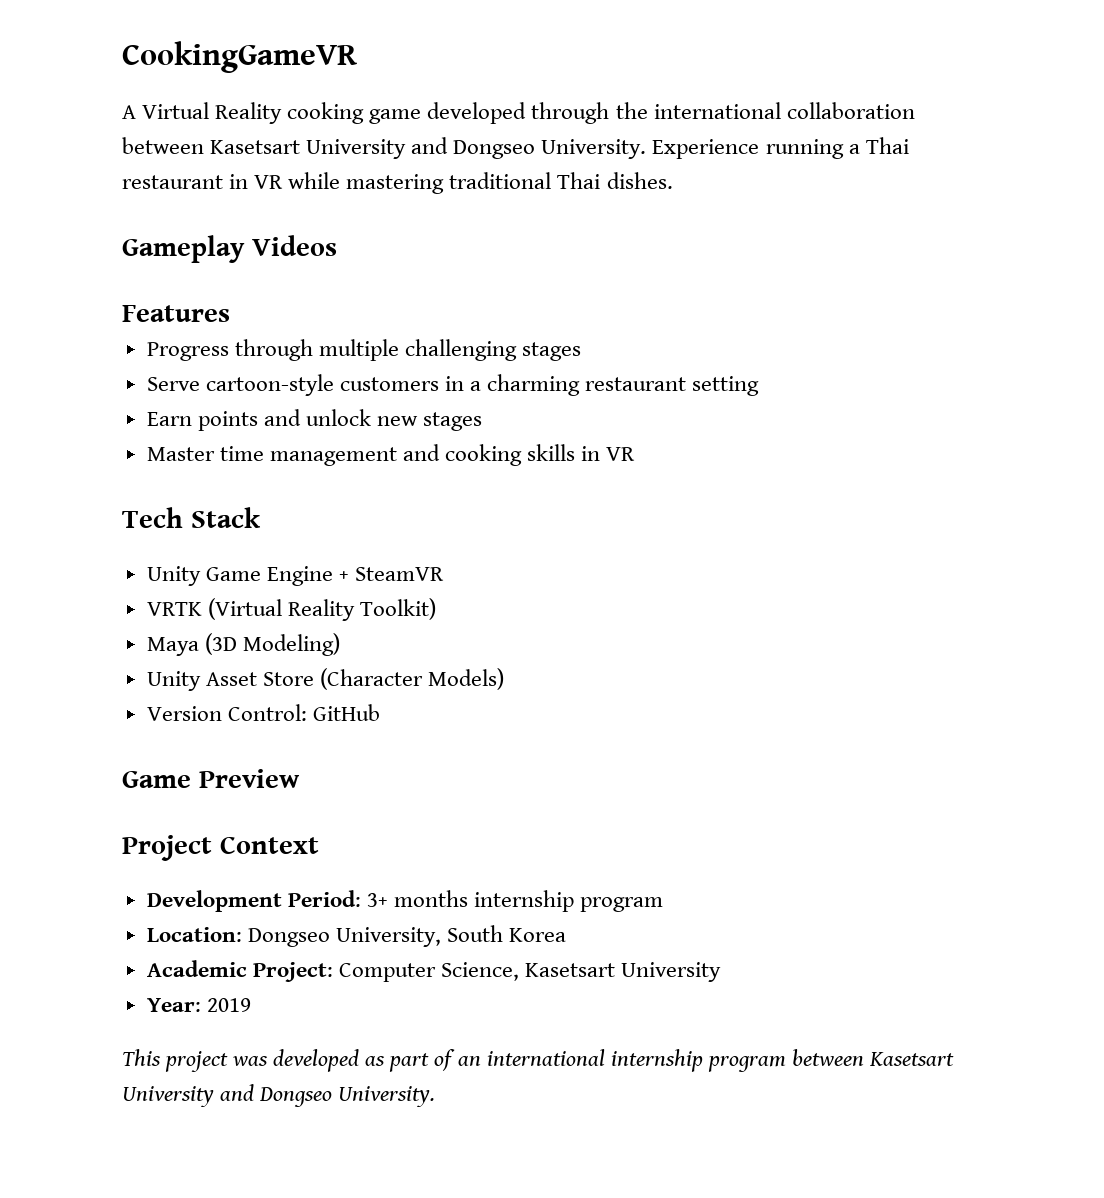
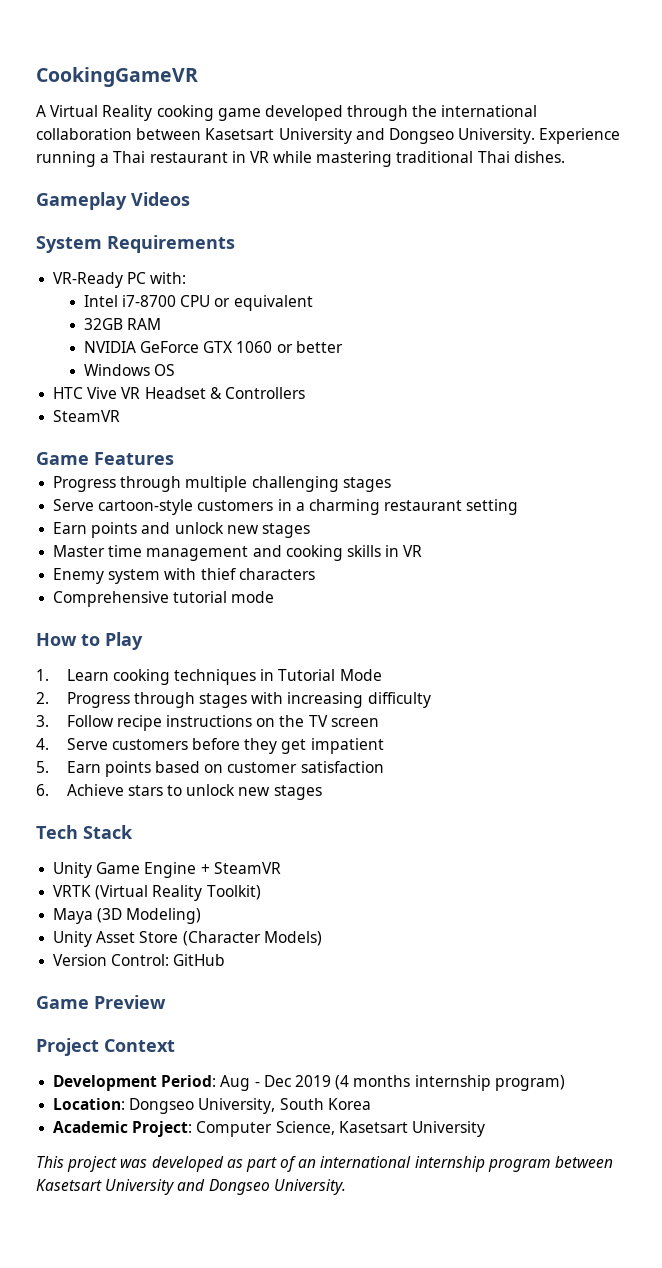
(337, 245) none -> [36,235,235,253] [53,272,187,288] [83,295,313,311] [83,318,161,330] [83,341,343,353] [83,364,175,376] [53,387,305,399] [53,410,121,422] [36,452,89,465] System Requirements // VR-Ready PC with: // Intel i7-8700 CPU or equivalent // 32GB RAM // NVIDIA GeForce GTX 1060 or better // Windows OS // HTC Vive VR Headset & Controllers // SteamVR // Game
(636, 454) none -> [53,568,315,584] [53,591,275,607] [36,632,143,650] [36,669,382,685] [36,692,431,708] [36,715,379,731] [36,738,384,754] [36,761,384,777] [36,784,322,800] // Enemy system with thief characters // Comprehensive tutorial mode // How to Play // 1. Learn cooking techniques in Tutorial Mode // 2. Progress through stages with increasing difficulty // 3. Follow recipe instructions on the TV screen // 4. Serve customers before they get impatient // 5. Earn points based on customer satisfaction // 6. Achieve stars to unlock new stages
[366,893,388,907] 3+ -> [220,1075,350,1091] Aug - Dec 2019 (4
[580,897,664,912] program -> [494,1075,565,1091] program)
[146,998,251,1012] // Year: 2019 -> (485, 1129) none

